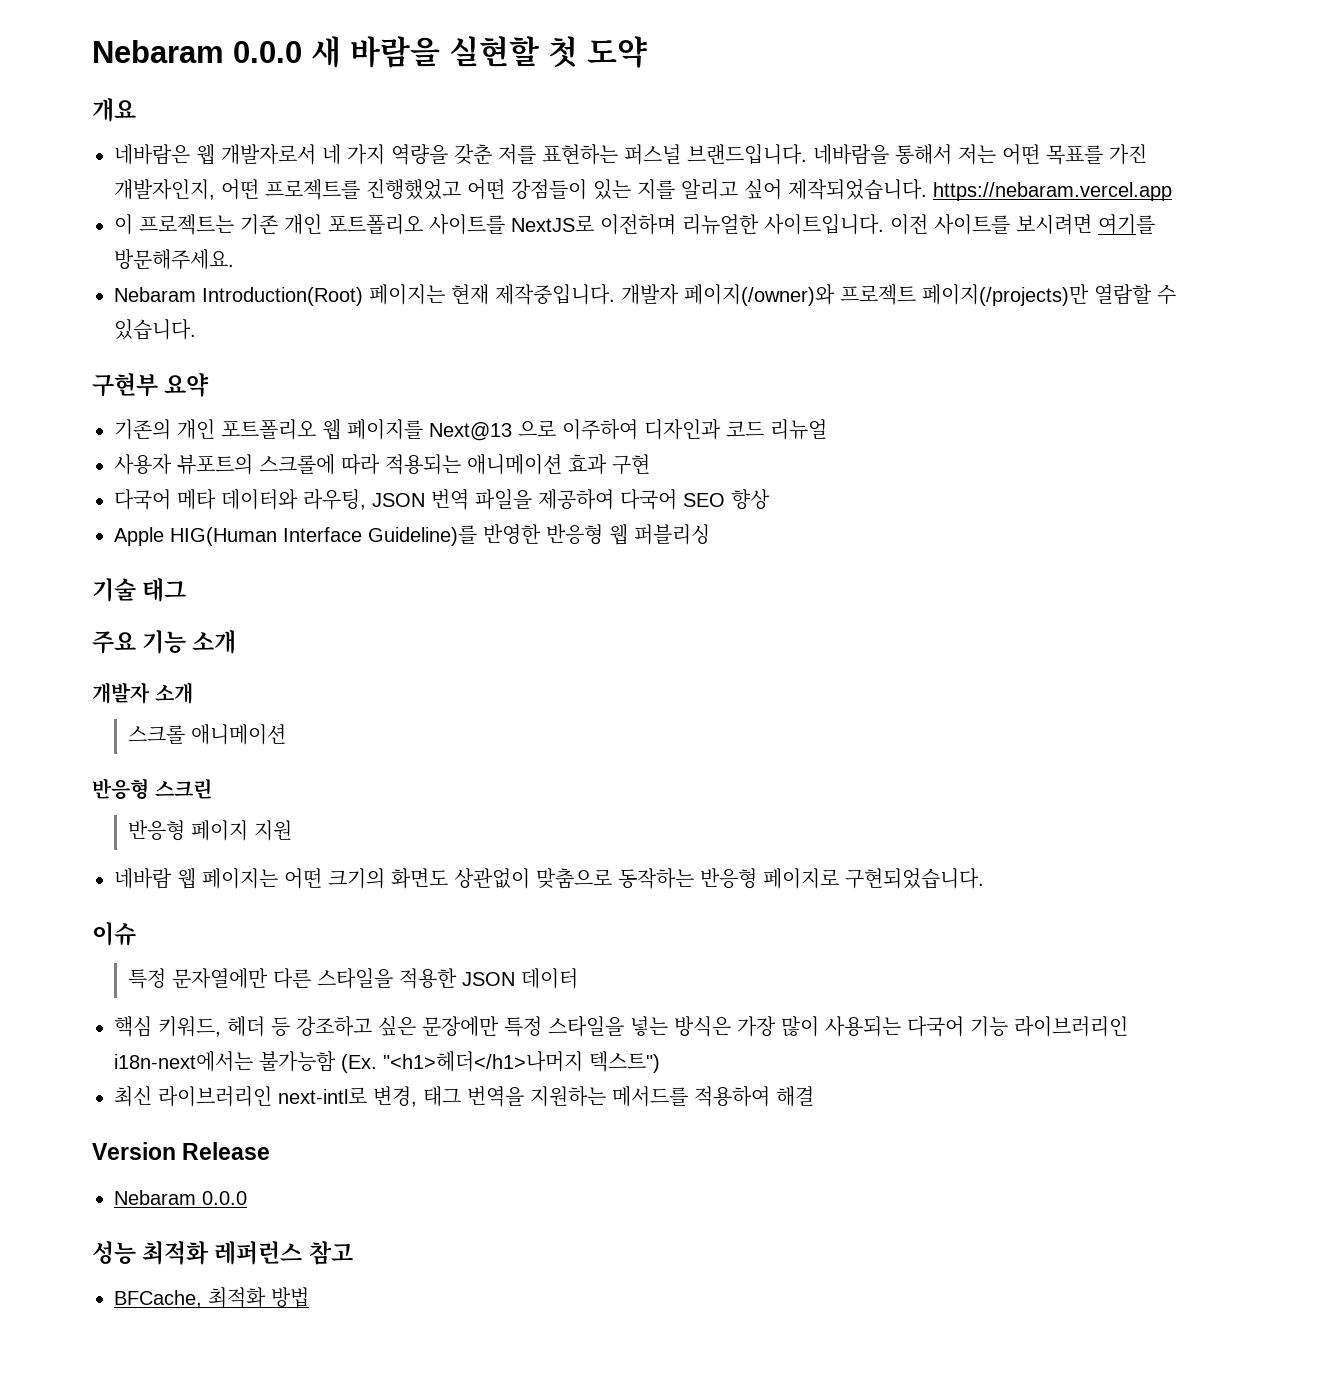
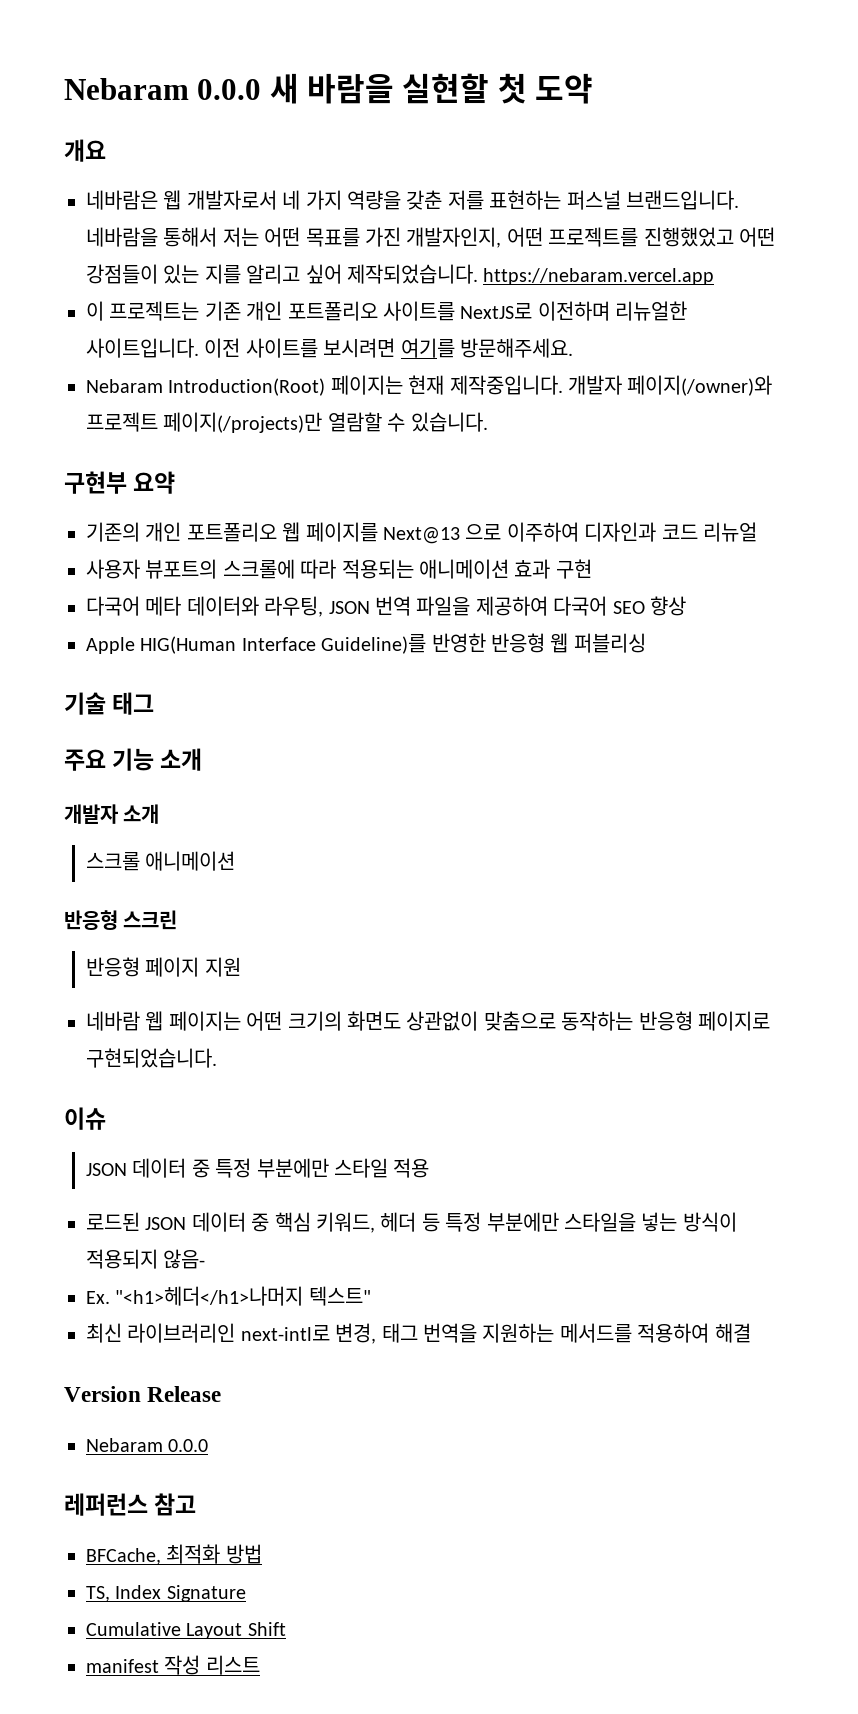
[128,968,579,989] [114,1016,1128,1037] [114,1051,660,1073] 특정 문자열에만 다른 스타일을 적용한 JSON 데이터 // 핵심 키워드, 헤더 등 강조하고 싶은 문장에만 특정 스타일을 넣는 방식은 가장 많이 사용되는 다국어 기능 라이브러리인 i18n-next에서는 불가능함 (Ex. "<h1>헤더</h1>나머지 텍스트") -> [86,1158,430,1178] [86,1212,737,1233] [86,1249,206,1269] [86,1286,371,1306] JSON 데이터 중 특정 부분에만 스타일 적용 // 로드된 JSON 데이터 중 핵심 키워드, 헤더 등 특정 부분에만 스타일을 넣는 방식이 적용되지 않음- // Ex. "<h1>헤더</h1>나머지 텍스트"
[92,1241,210,1265] 성능 최적화 -> (209, 1445) none
(309, 1297) none -> [86,1585,246,1602] [86,1622,286,1639] [86,1655,260,1675] // TS, Index Signature // Cumulative Layout Shift // manifest 작성 리스트

